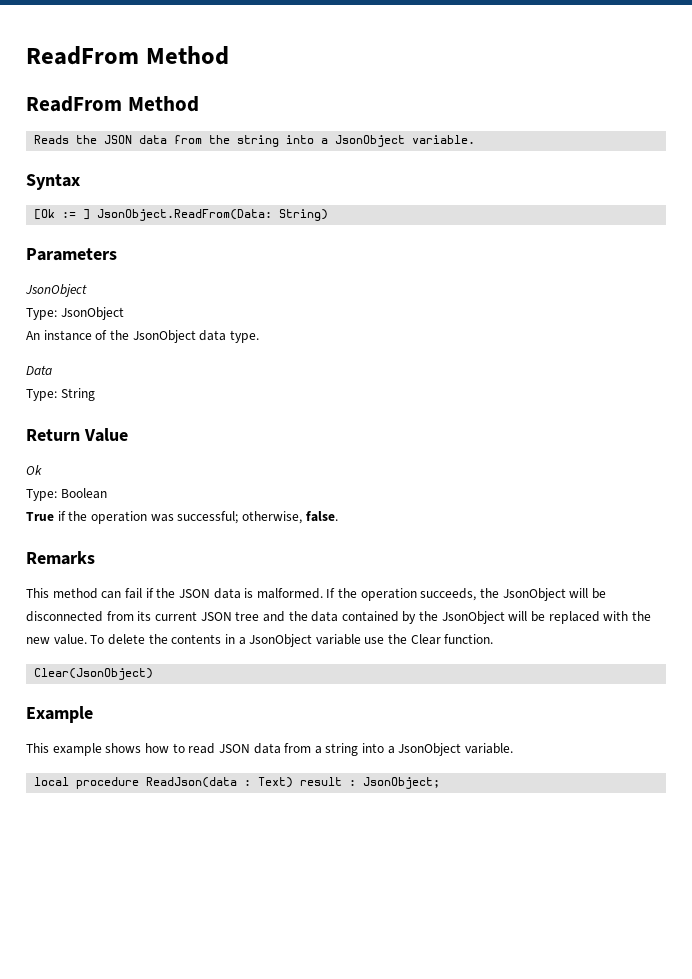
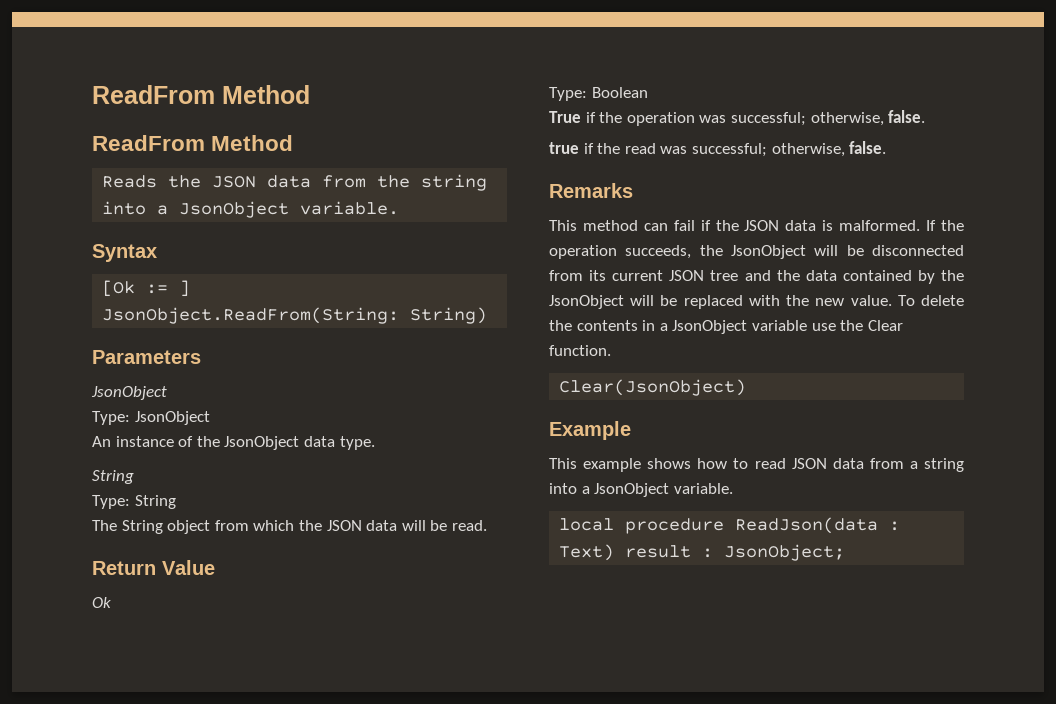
[97,209,273,221] JsonObject.ReadFrom(Data: -> [102,307,400,324] JsonObject.ReadFrom(String:
[26,365,52,375] Data -> [92,470,134,484] String
(95, 394) none -> [92,520,487,534] // The String object from which the JSON data will be read.
(338, 516) none -> [549,141,887,157] // true if the read was successful; otherwise, false.

